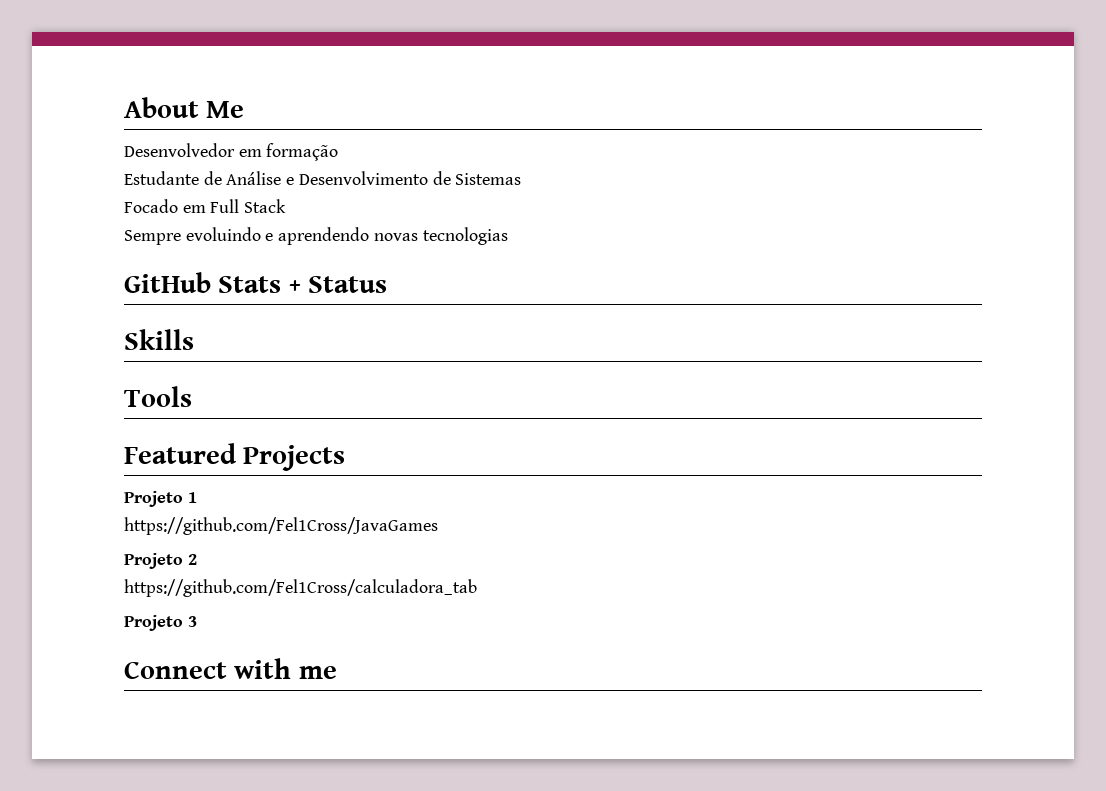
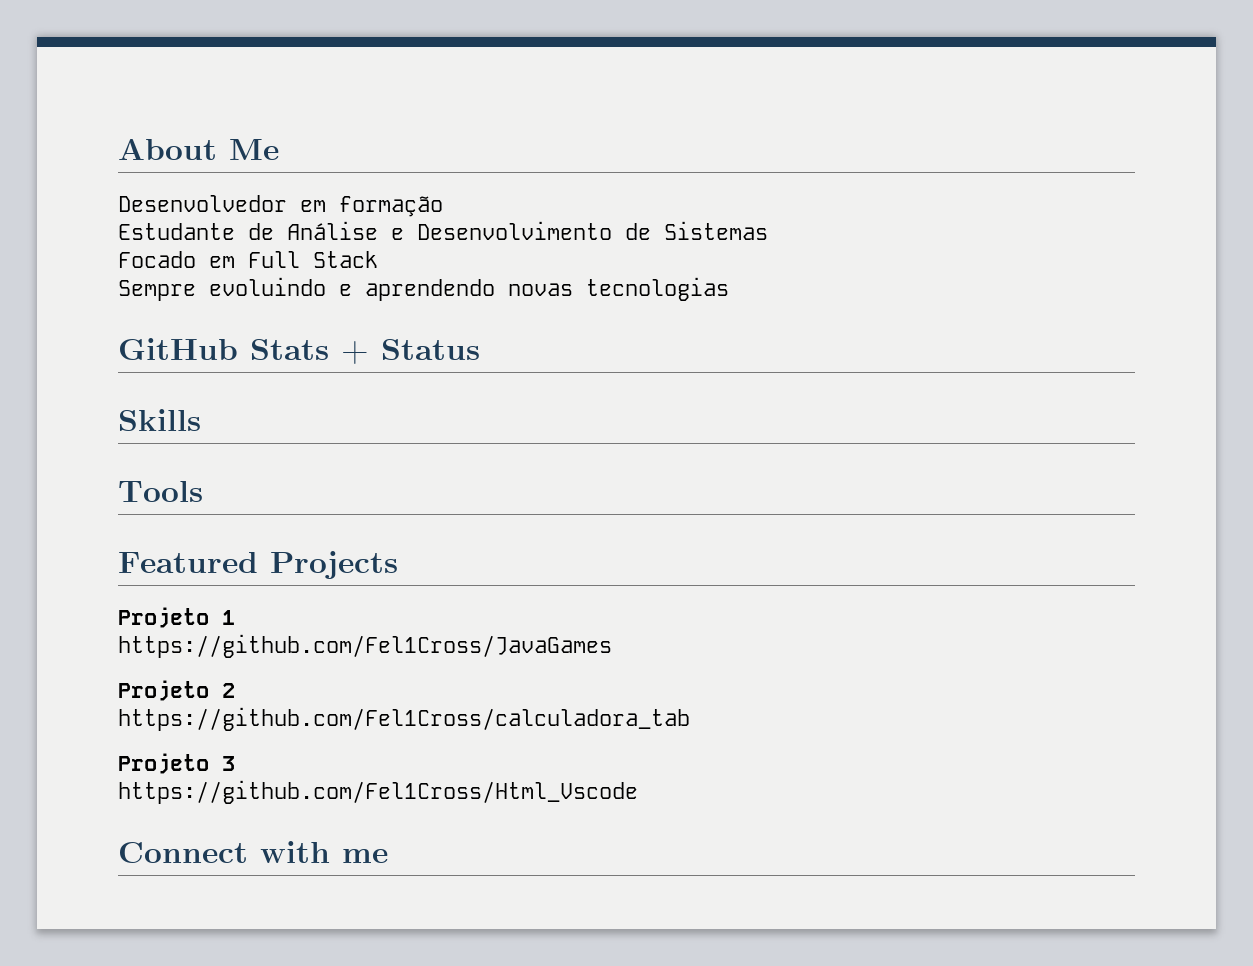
(197, 621) none -> [118,780,638,804] // https://github.com/Fel1Cross/Html_Vscode

